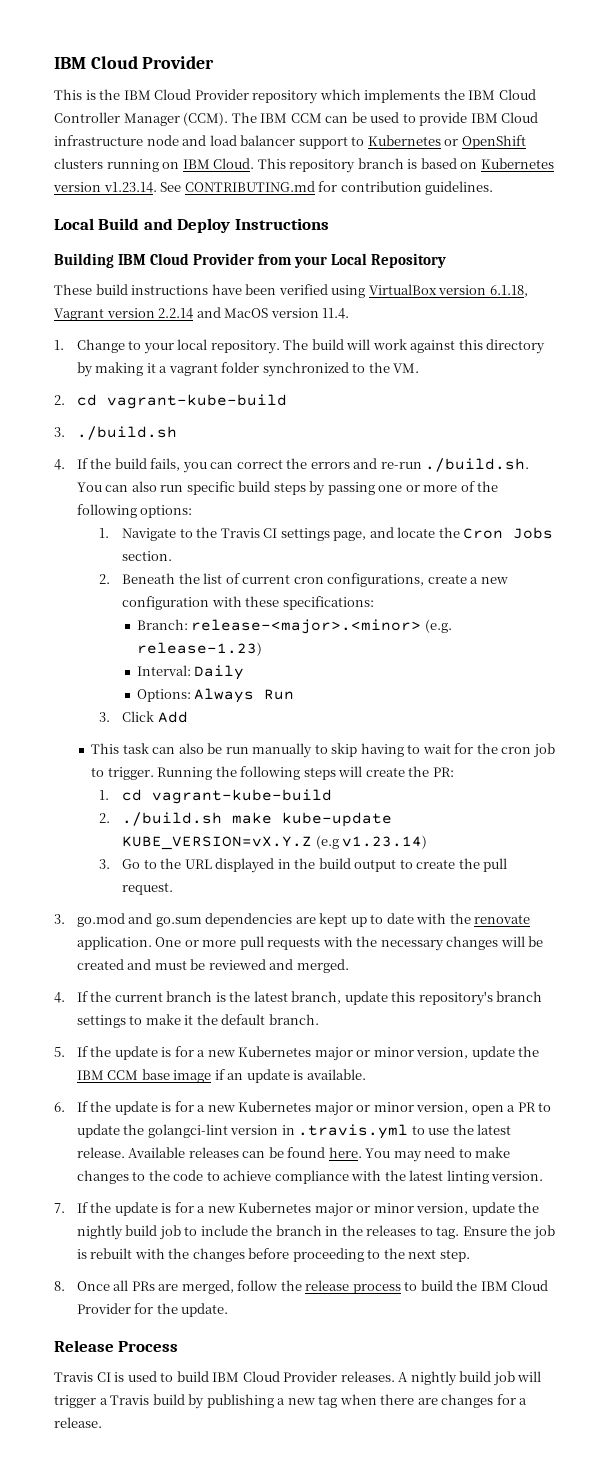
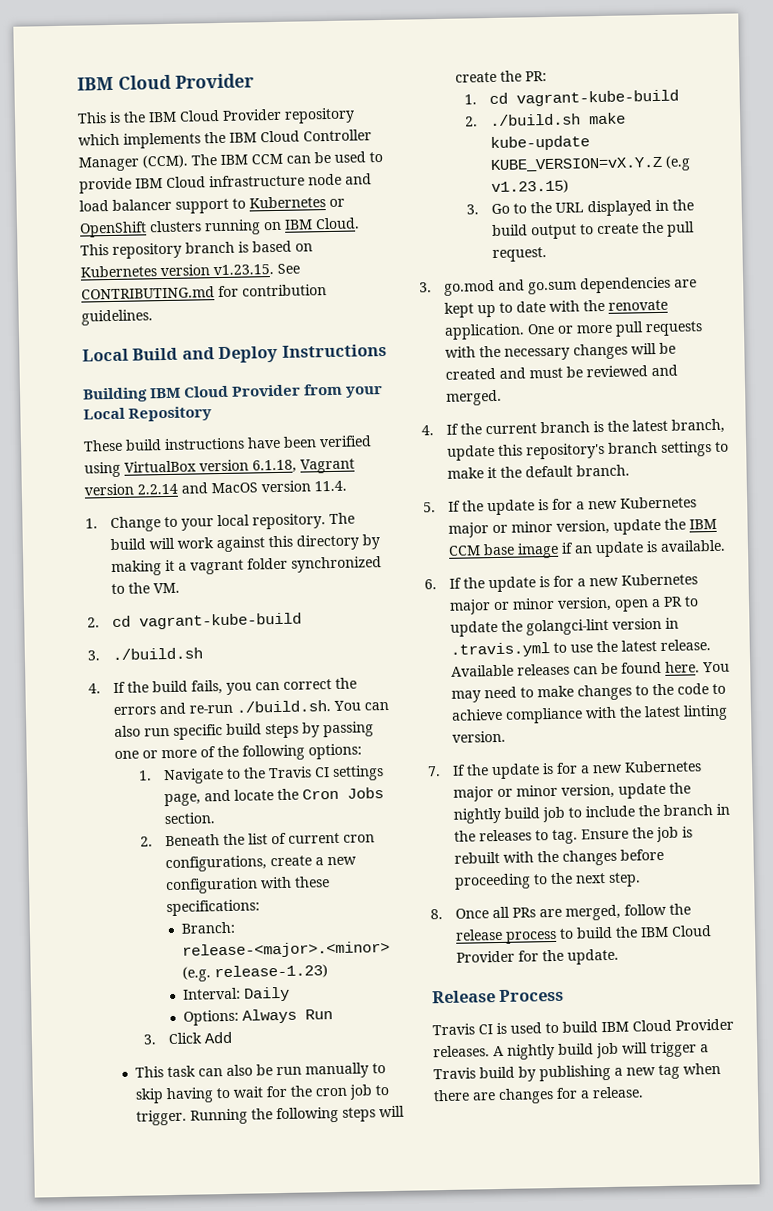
[103,182,157,193] v1.23.14. -> [213,264,274,276] v1.23.15.
[342,835,428,849] v1.23.14) -> [490,179,569,195] v1.23.15)

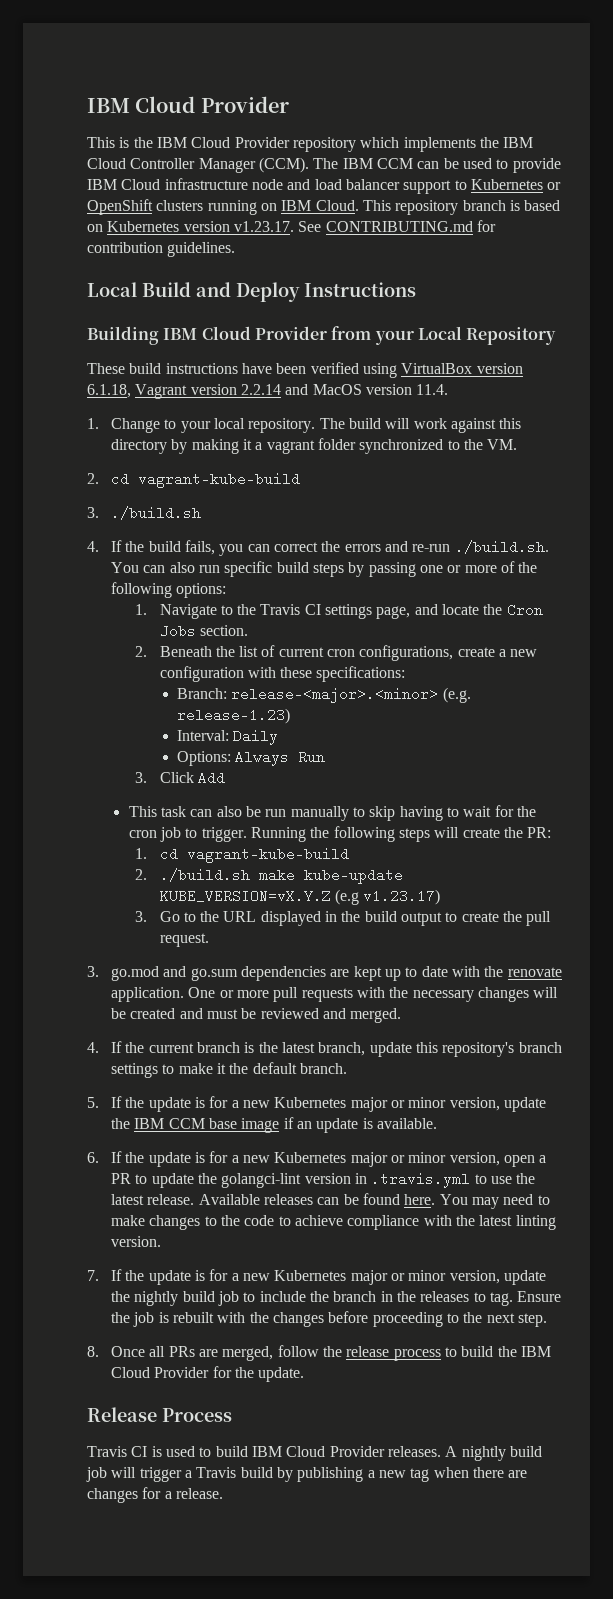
[213,264,274,276] v1.23.15. -> [233,221,294,232] v1.23.17.
[490,179,569,195] v1.23.15) -> [363,889,441,905] v1.23.17)

